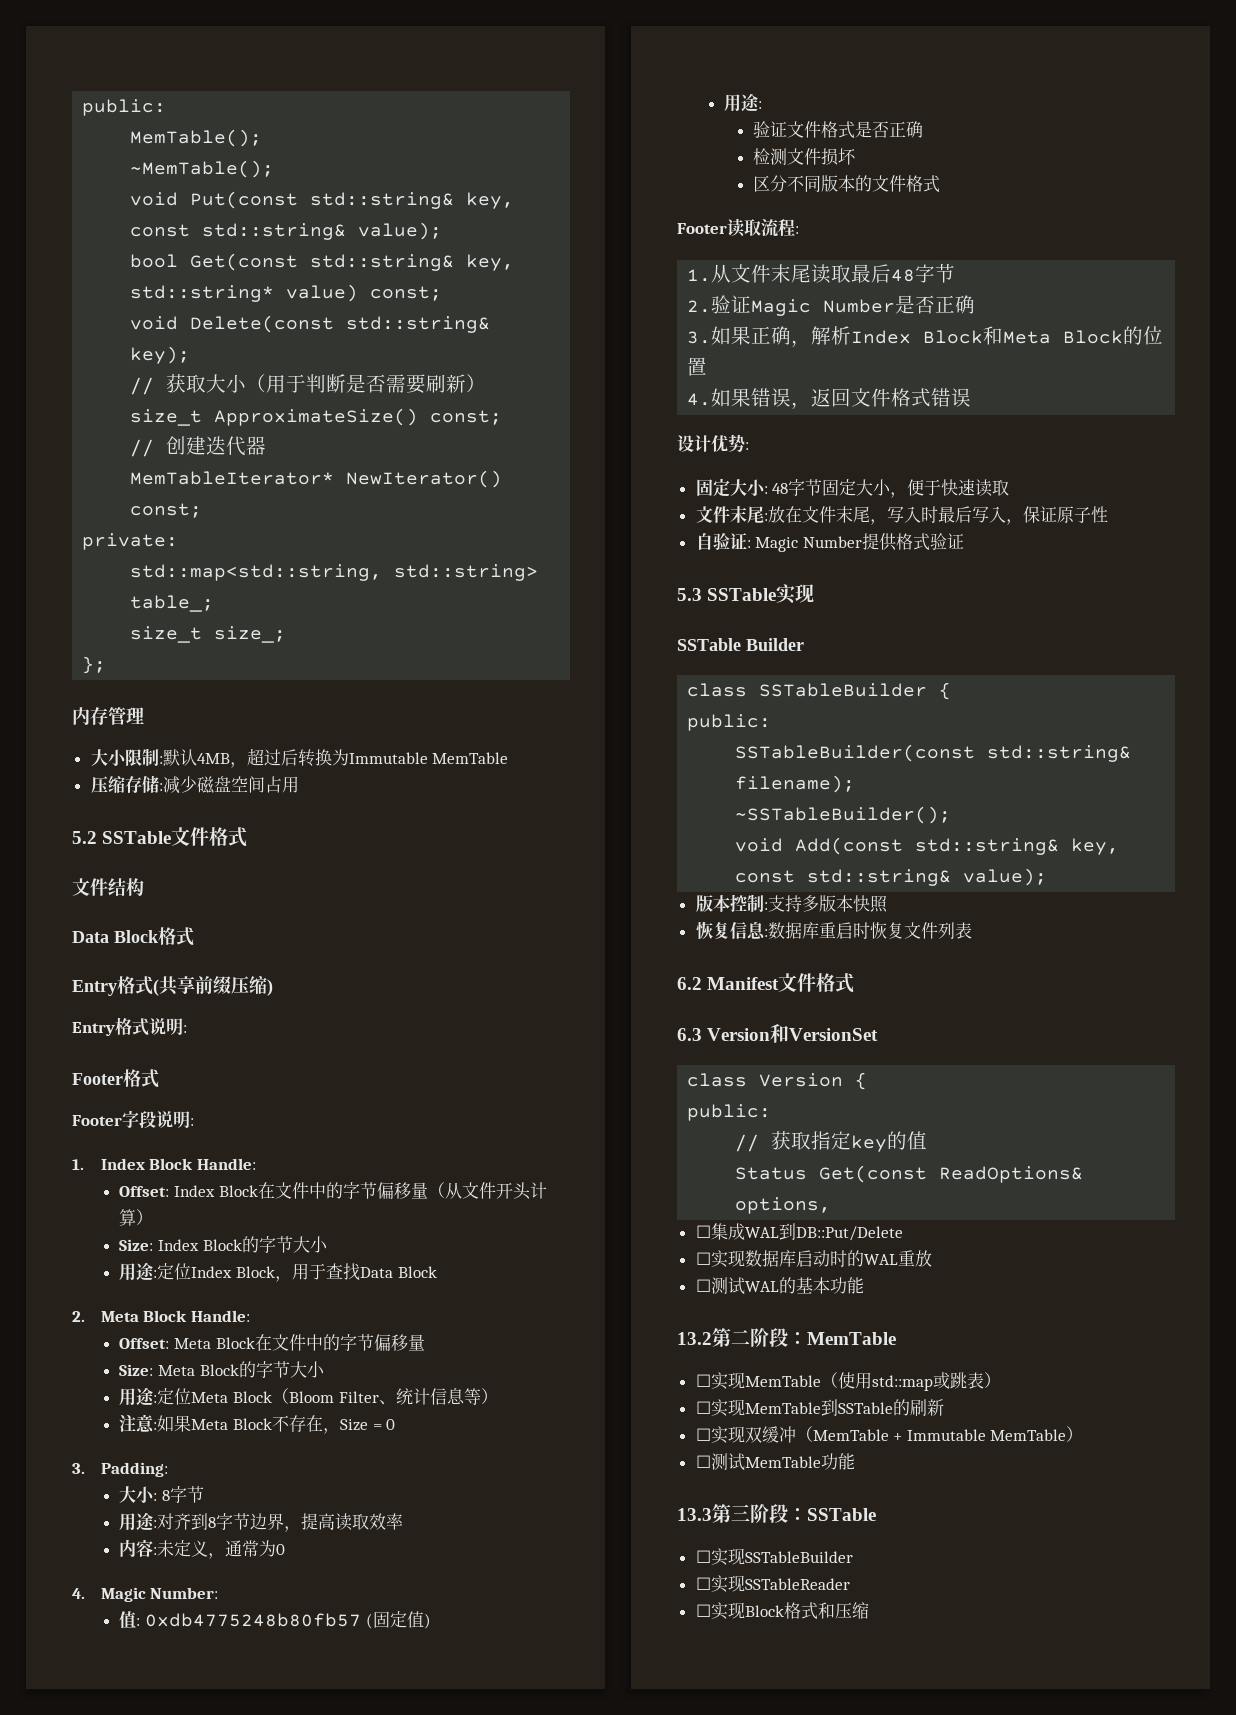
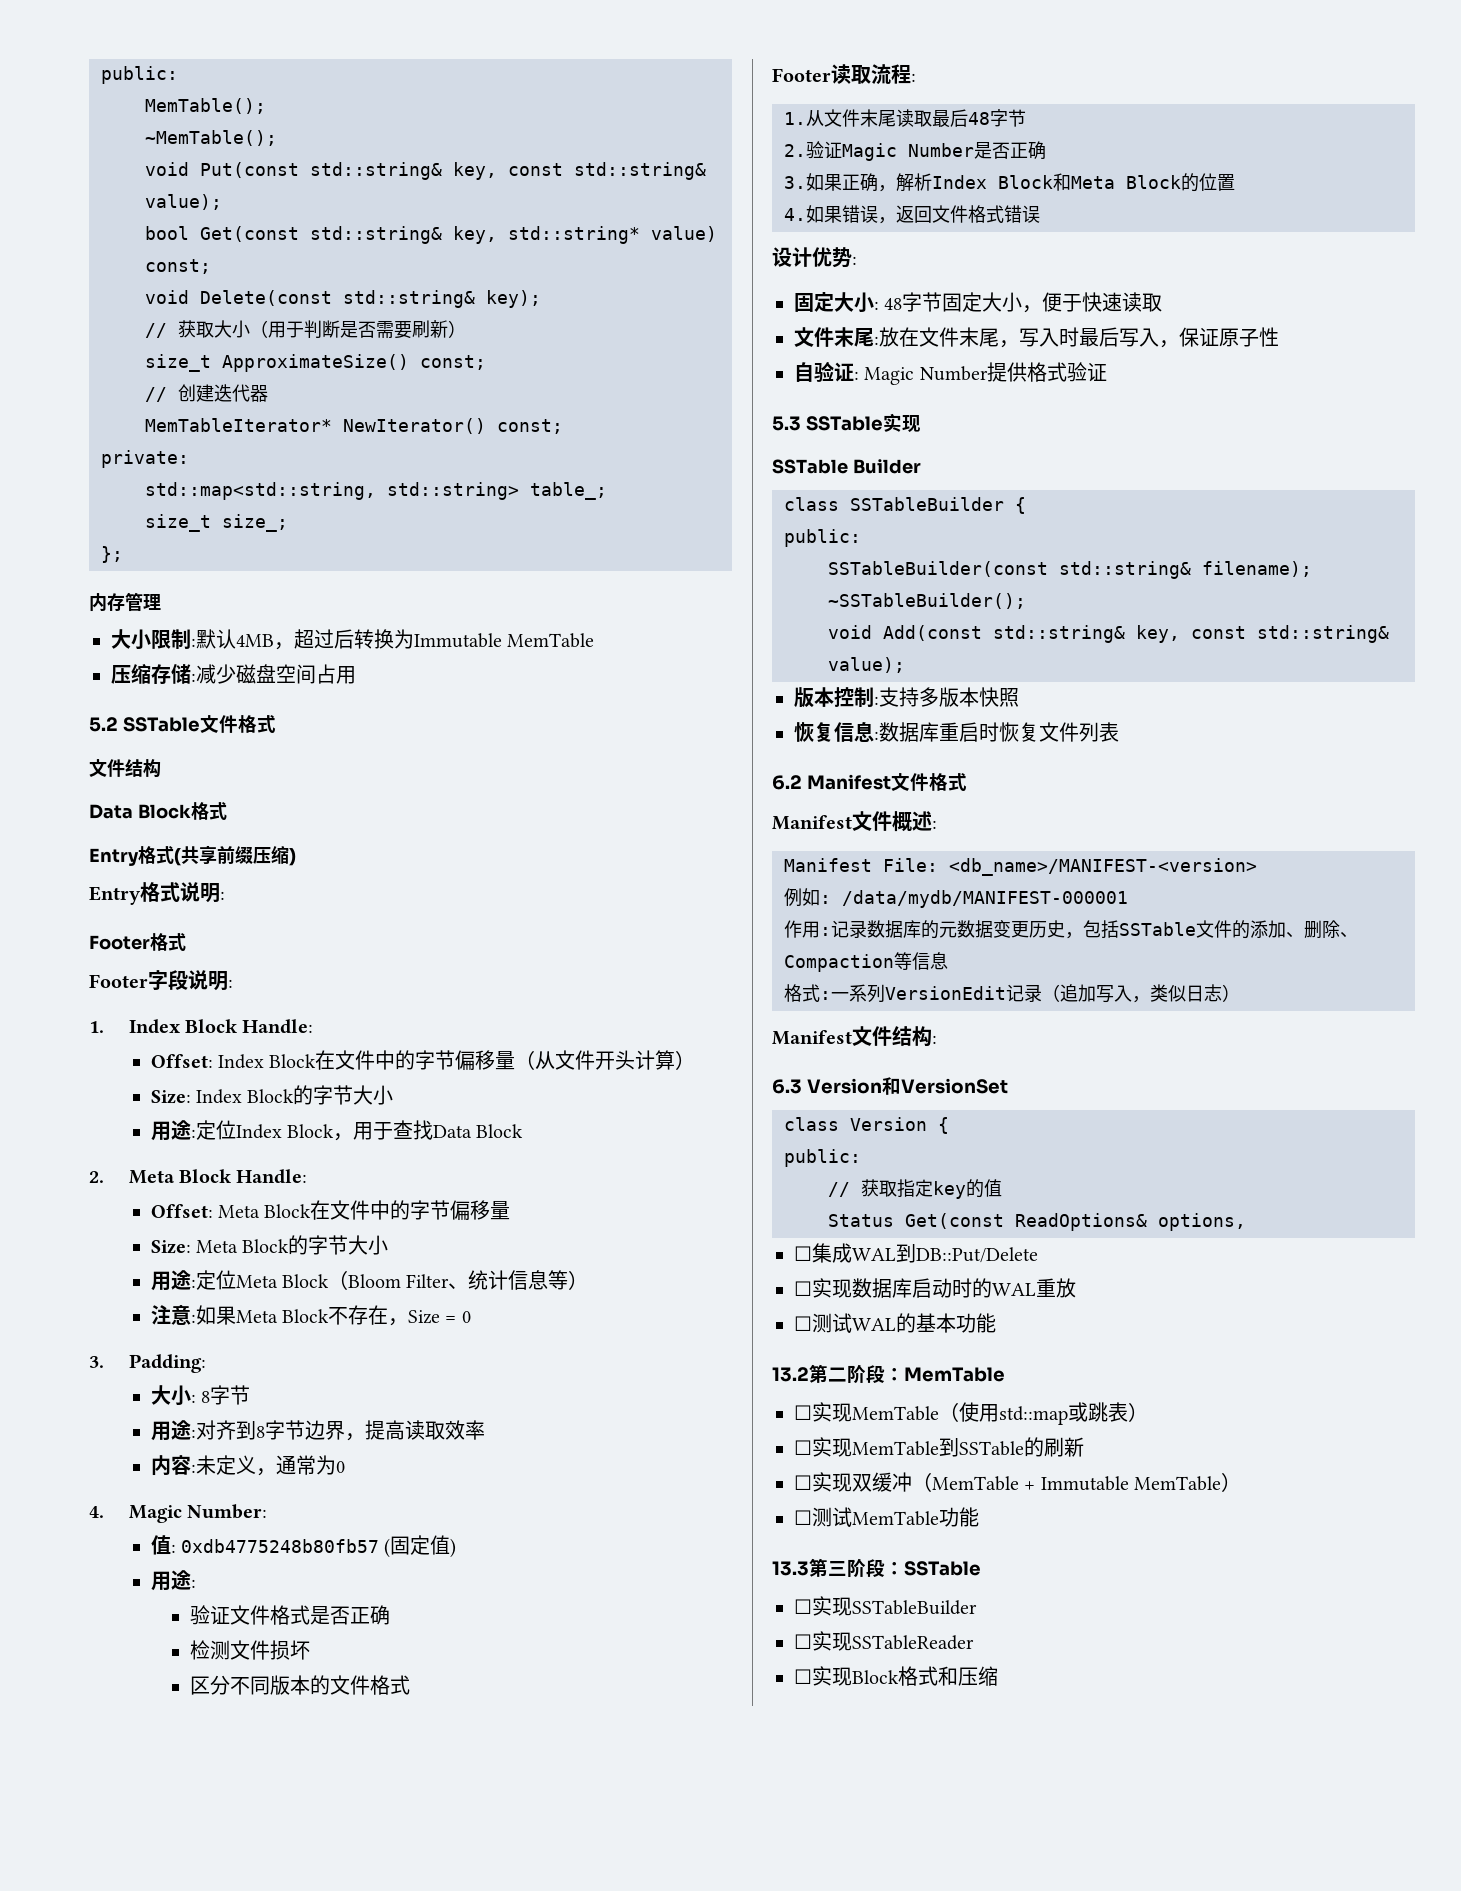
(855, 983) none -> [772,811,937,832] [784,858,1257,876] [784,888,1128,908] [784,920,1358,939] [784,952,948,972] [784,984,1240,1003] [772,1026,937,1047] // Manifest文件概述: // Manifest File: <db_name>/MANIFEST-<version> // 例如: /data/mydb/MANIFEST-000001 // 作用:记录数据库的元数据变更历史，包括SSTable文件的添加、删除、Compaction等信息 // 格式:一系列VersionEdit记录（追加写入，类似日志） // Manifest文件结构:

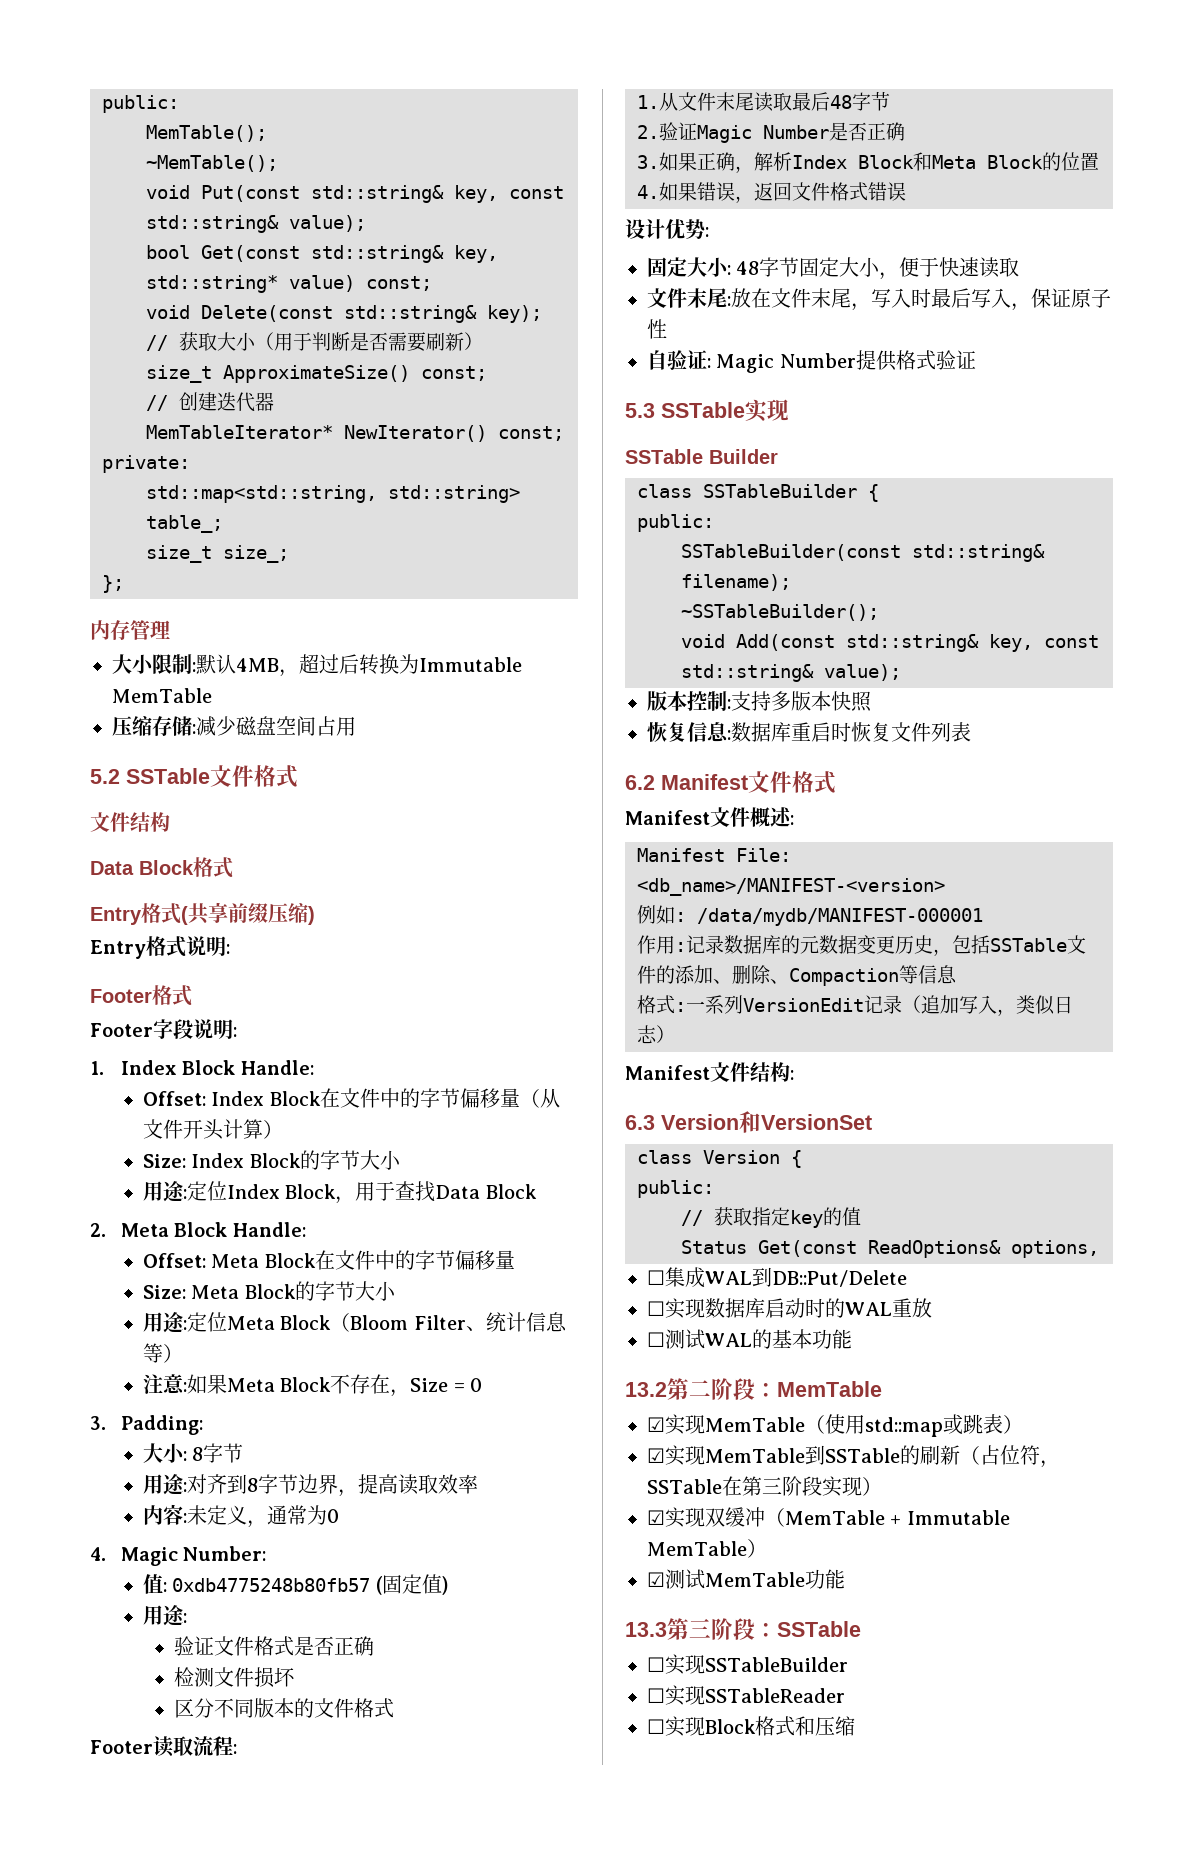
[794,1405,812,1420] ☐ -> [647,1417,665,1432] ☑
[794,1440,812,1455] ☐ -> [647,1448,665,1463] ☑
[794,1475,812,1490] // ☐ -> [959,1445,1060,1468] [647,1476,882,1497] [647,1510,665,1525] （占位符，SSTable在第三阶段实现） // ☑
[794,1510,812,1525] ☐ -> [647,1572,665,1587] ☑

